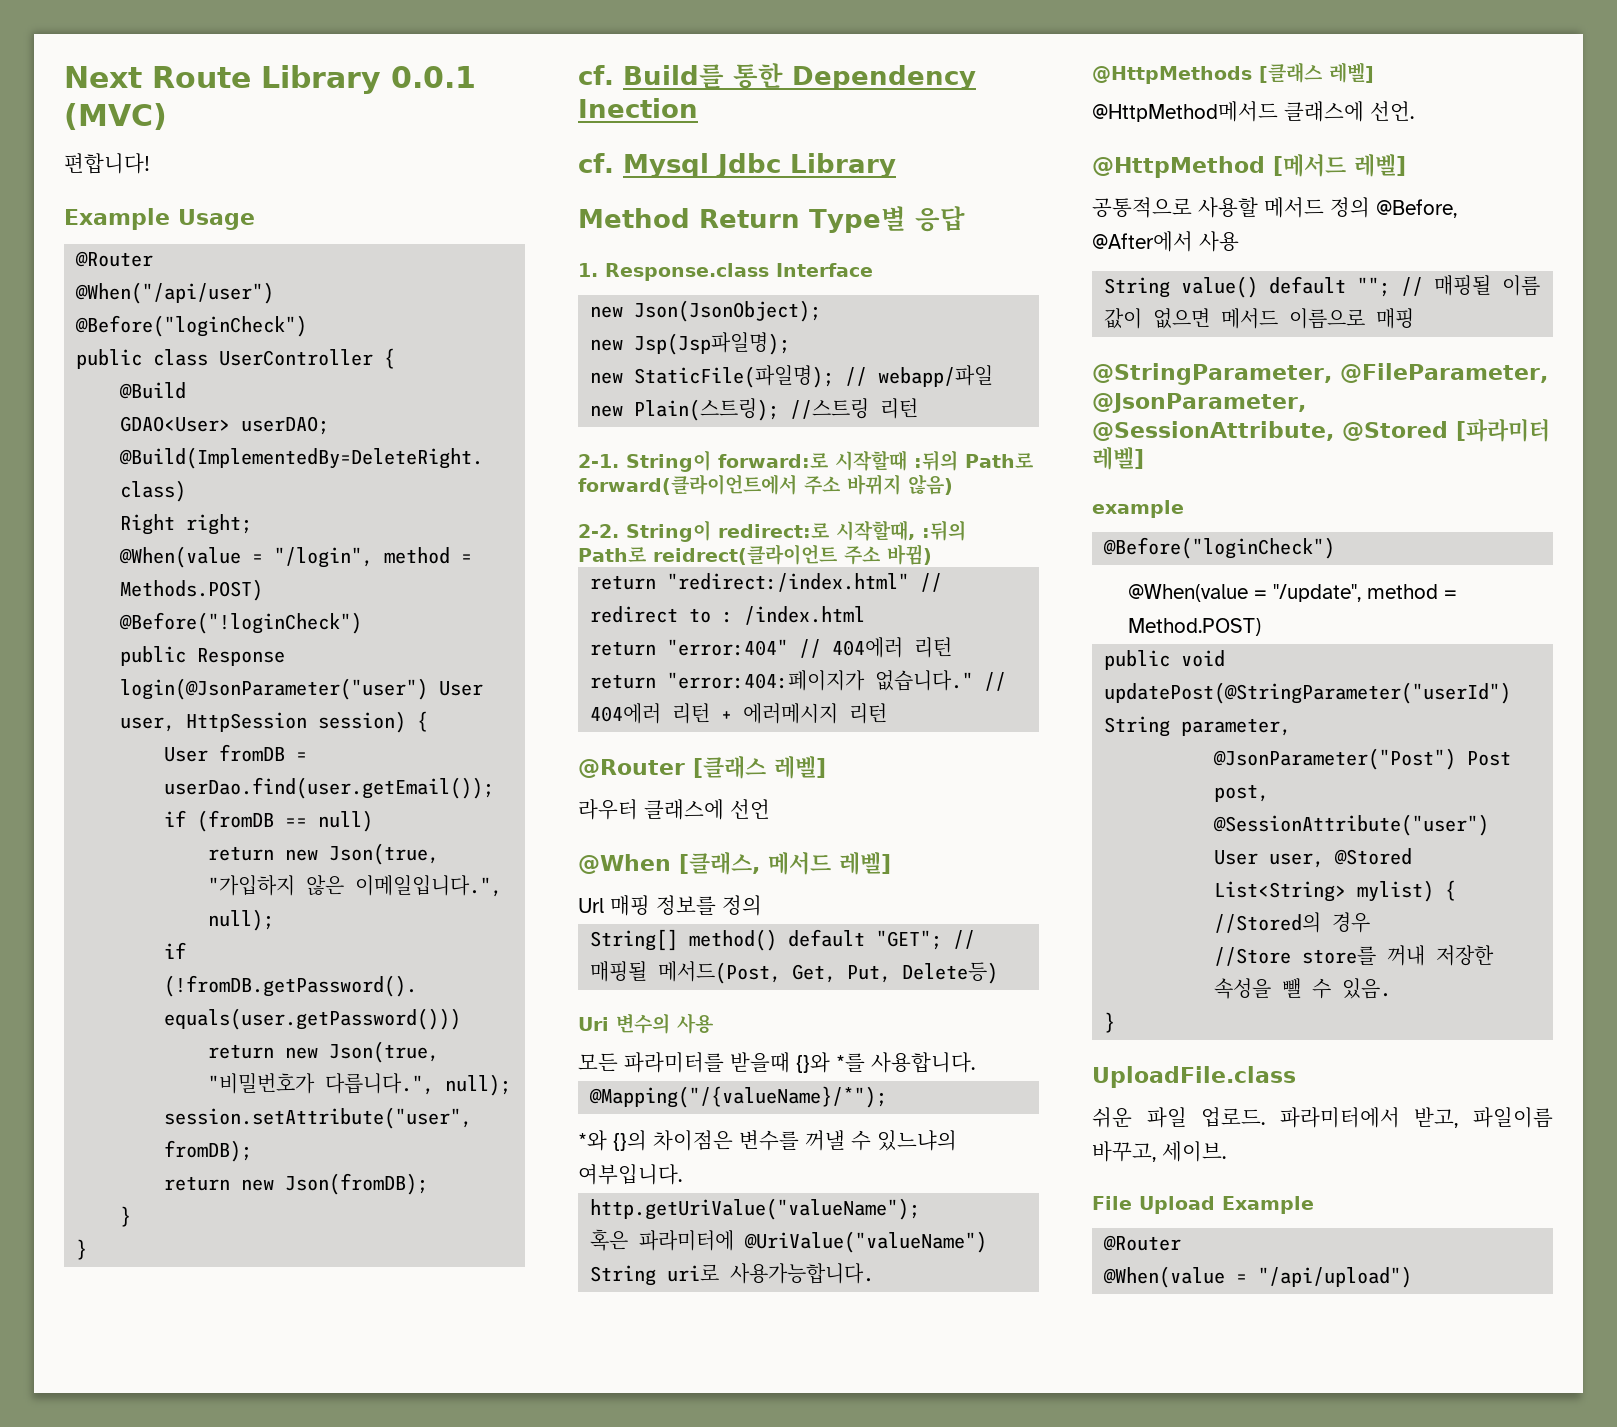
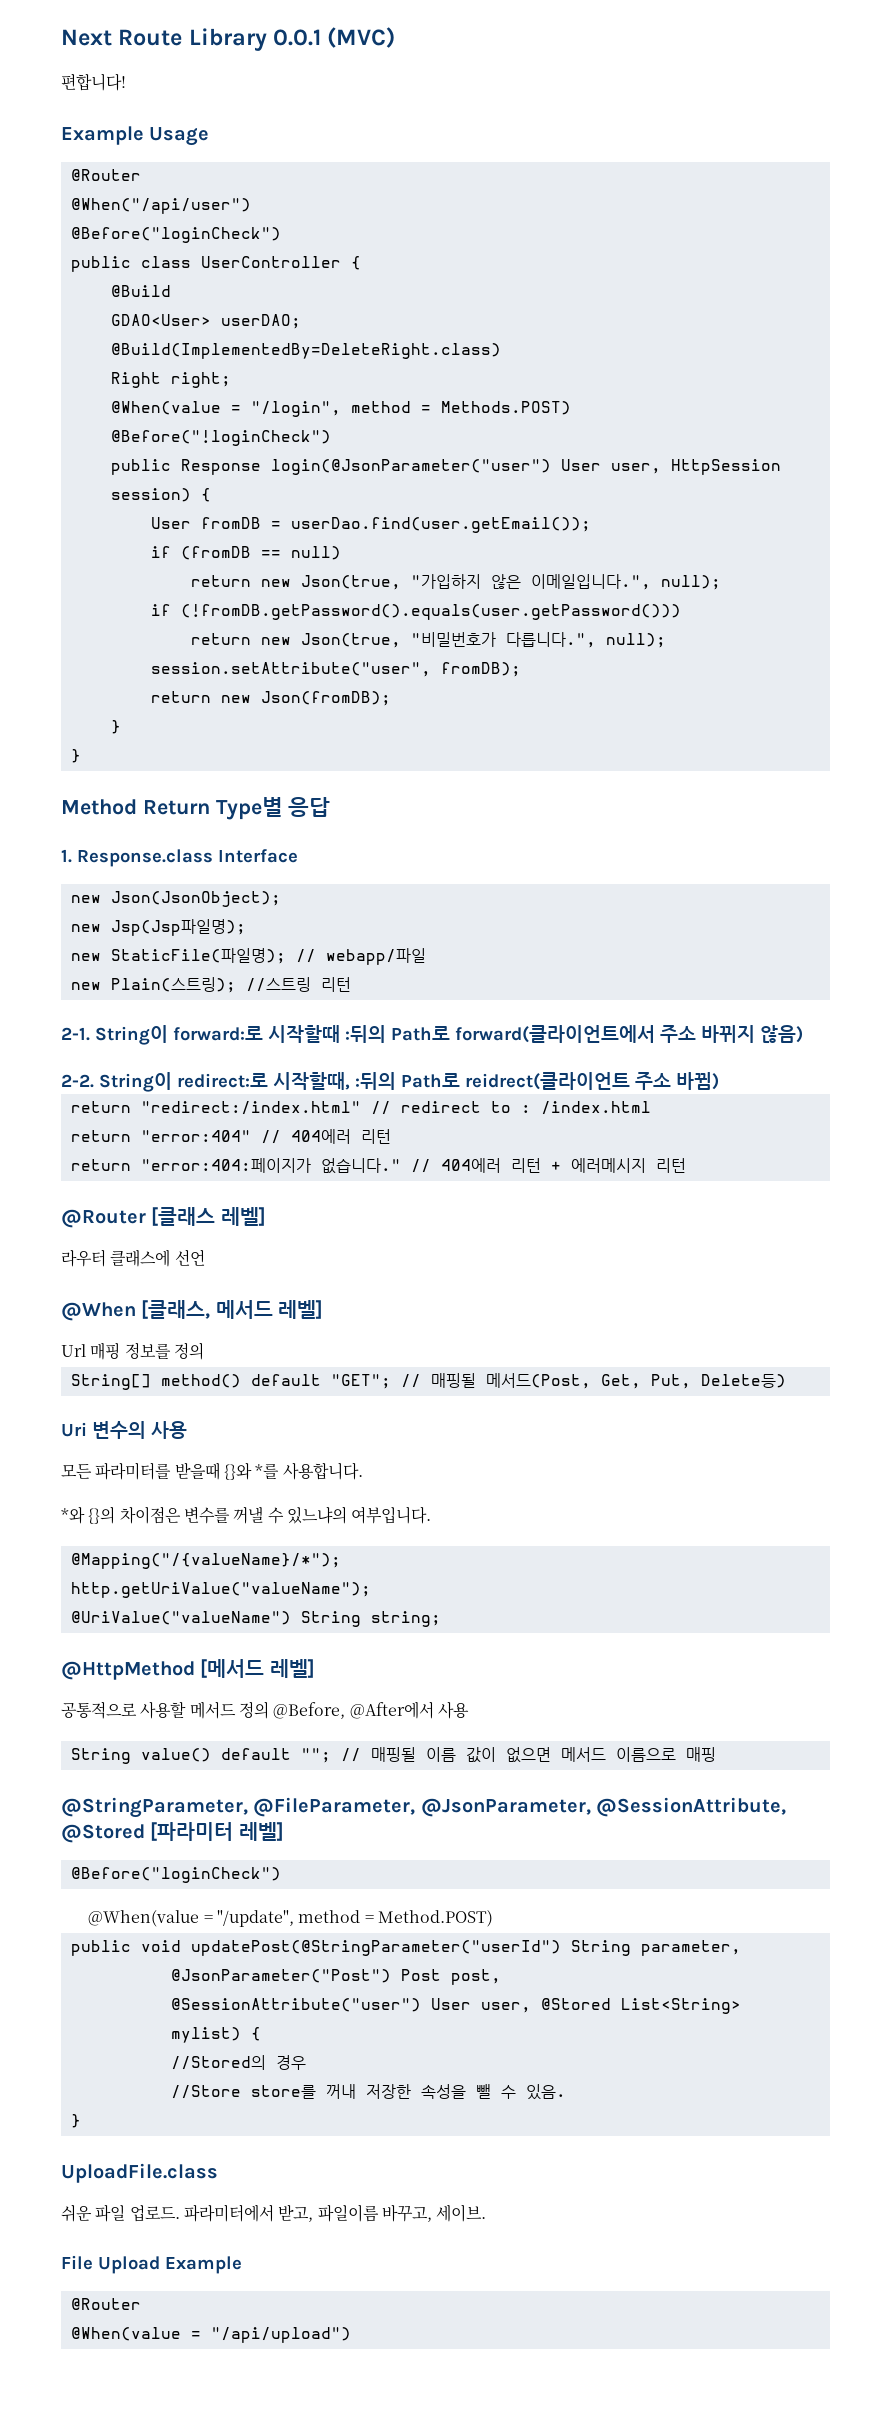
[578,63,976,90] [578,98,698,118] [578,153,896,178] // cf. Build를 통한 Dependency Inection // cf. Mysql Jdbc Library -> (81, 756) none
[589,1086,888,1108] // @Mapping("/{valueName}/*"); -> (363, 1471) none
(682, 1174) none -> [70,1553,341,1569] // @Mapping("/{valueName}/*");
[590,1229,988,1253] [590,1263,875,1286] [1092,62,1374,84] [1092,101,1414,122] 혹은 파라미터에 @UriValue("valueName") String uri로 사용가능합니다. // @HttpMethods [클래스 레벨] // @HttpMethod메서드 클래스에 선언. -> [70,1611,441,1627] @UriValue("valueName") String string;
[1092,500,1184,518] // example -> (284, 1831) none

